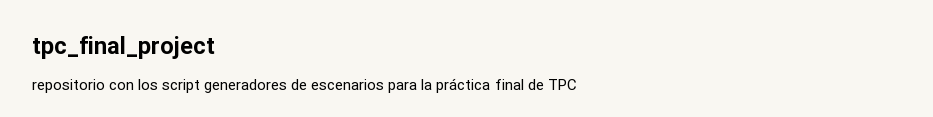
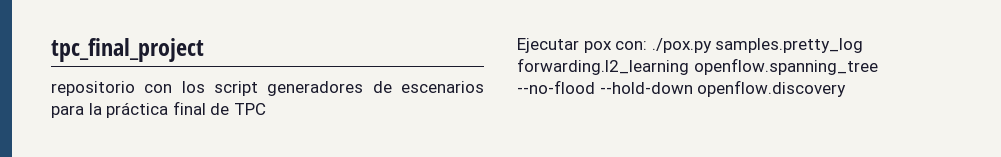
(577, 84) none -> [517,38,864,53] [517,58,878,75] [517,80,847,97] // Ejecutar pox con: ./pox.py samples.pretty_log forwarding.l2_learning openflow.spanning_tree --no-flood --hold-down openflow.discovery

